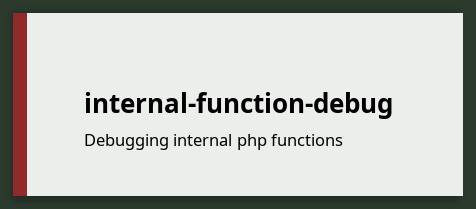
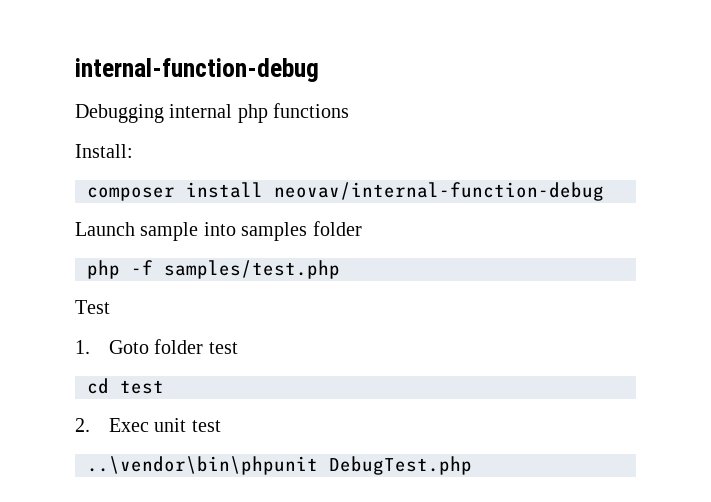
(344, 140) none -> [75,144,133,158] [87,182,604,201] [75,221,362,241] [87,260,340,279] [75,300,110,314] [75,339,238,354] [87,378,164,394] [75,418,221,432] [87,456,472,475] // Install: // composer install neovav/internal-function-debug // Launch sample into samples folder // php -f samples/test.php // Test // 1. Goto folder test // cd test // 2. Exec unit test // ..\vendor\bin\phpunit DebugTest.php

